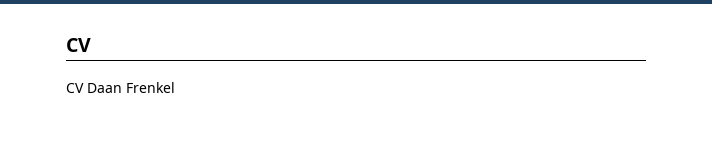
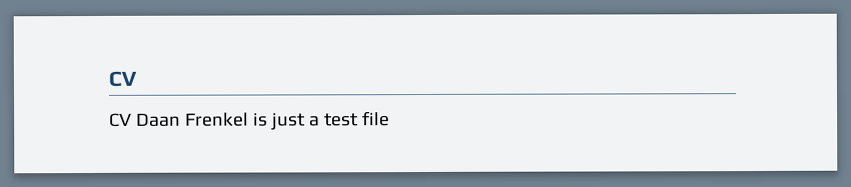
(175, 87) none -> [252,111,390,131] is just a test file

